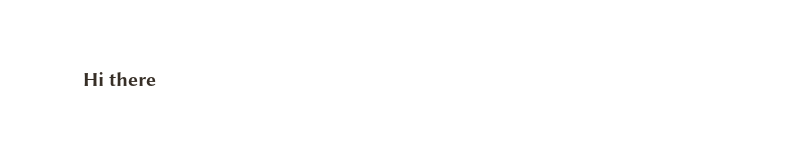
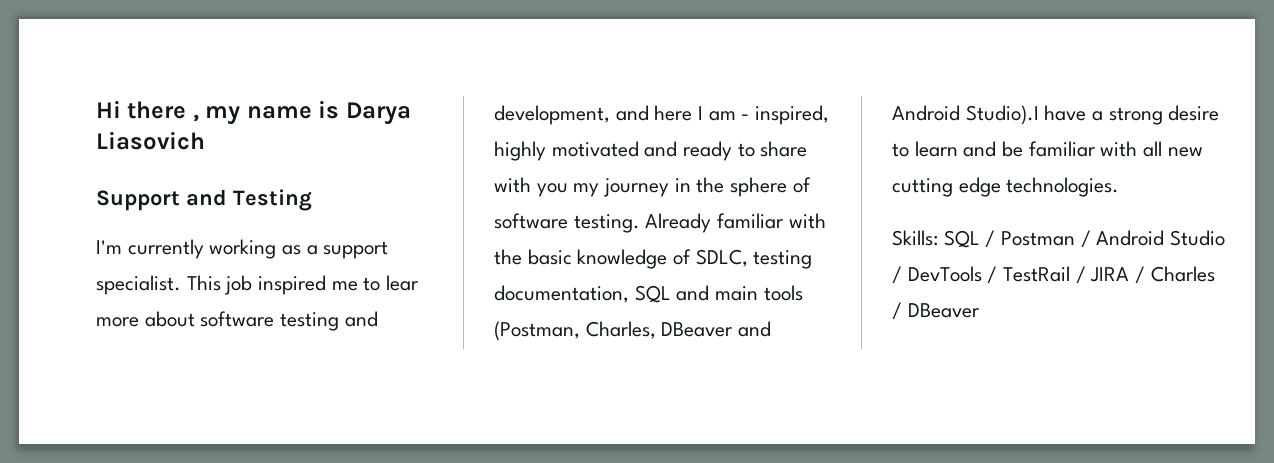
(157, 79) none -> [192,100,411,125] [96,131,205,150] [96,189,312,211] [96,239,389,259] [96,275,420,295] [96,311,378,331] [494,105,830,125] [494,141,808,161] [494,177,811,197] [494,213,826,233] [494,249,813,269] [494,285,803,303] [494,321,772,341] [892,105,1220,125] [892,141,1203,157] [892,177,1120,197] [892,230,1226,248] [892,266,1215,284] [892,302,980,320] , my name is Darya Liasovich // Support and Testing // I'm currently working as a support specialist. This job inspired me to lear more about software testing and development, and here I am - inspired, highly motivated and ready to share with you my journey in the sphere of software testing. Already familiar with the basic knowledge of SDLC, testing documentation, SQL and main tools (Postman, Charles, DBeaver and Android Studio).I have a strong desire to learn and be familiar with all new cutting edge technologies. // Skills: SQL / Postman / Android Studio / DevTools / TestRail / JIRA / Charles / DBeaver

